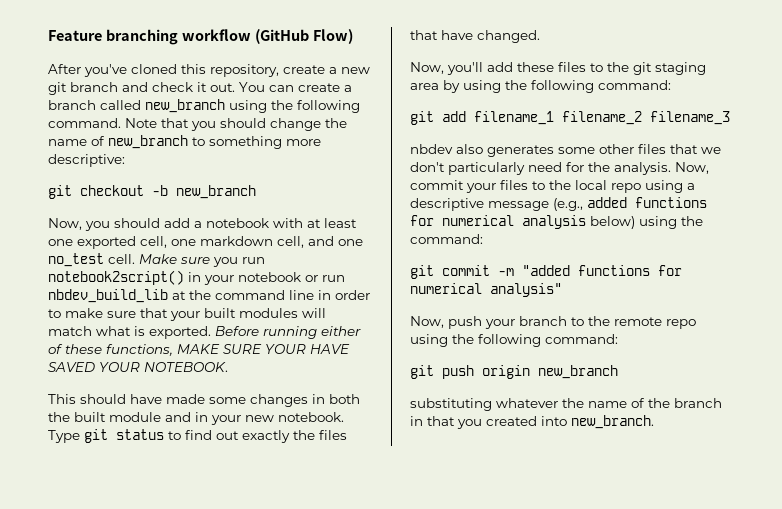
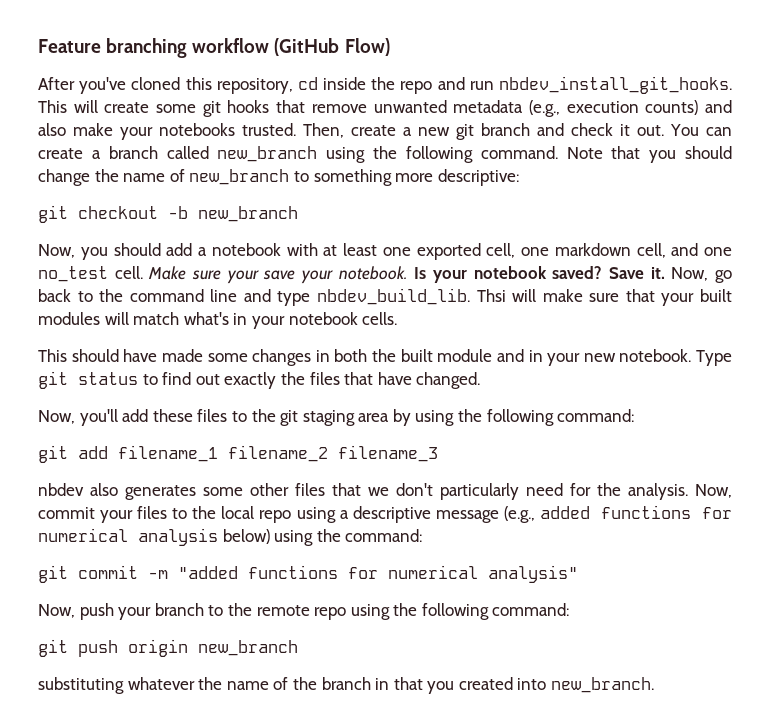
(279, 70) none -> [297,76,732,94] [38,100,732,117] [38,123,345,140] cd inside the repo and run nbdev_install_git_hooks. This will create some git hooks that remove unwanted metadata (e.g., execution counts) and also make your notebooks trusted. Then,
[213,257,265,267] [48,270,345,285] [48,289,370,303] [48,309,61,318] you run notebook2script() in your notebook or run nbdev_build_lib at the command line in order to -> [226,266,732,284] [38,288,537,306] your save your notebook. Is your notebook saved? Save it. Now, go back to the command line and type nbdev_build_lib. Thsi will
[96,326,361,339] [48,344,350,356] [48,362,228,372] what is exported. Before running either of these functions, MAKE SURE YOUR HAVE SAVED YOUR NOTEBOOK. -> [183,312,398,329] what's in your notebook cells.

